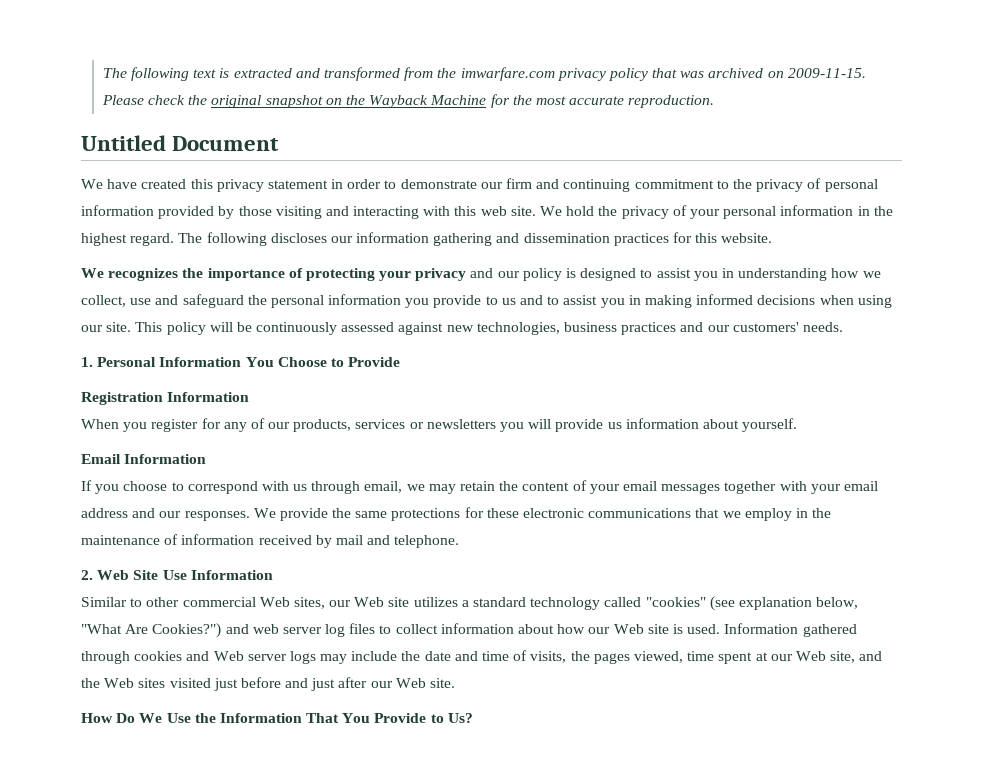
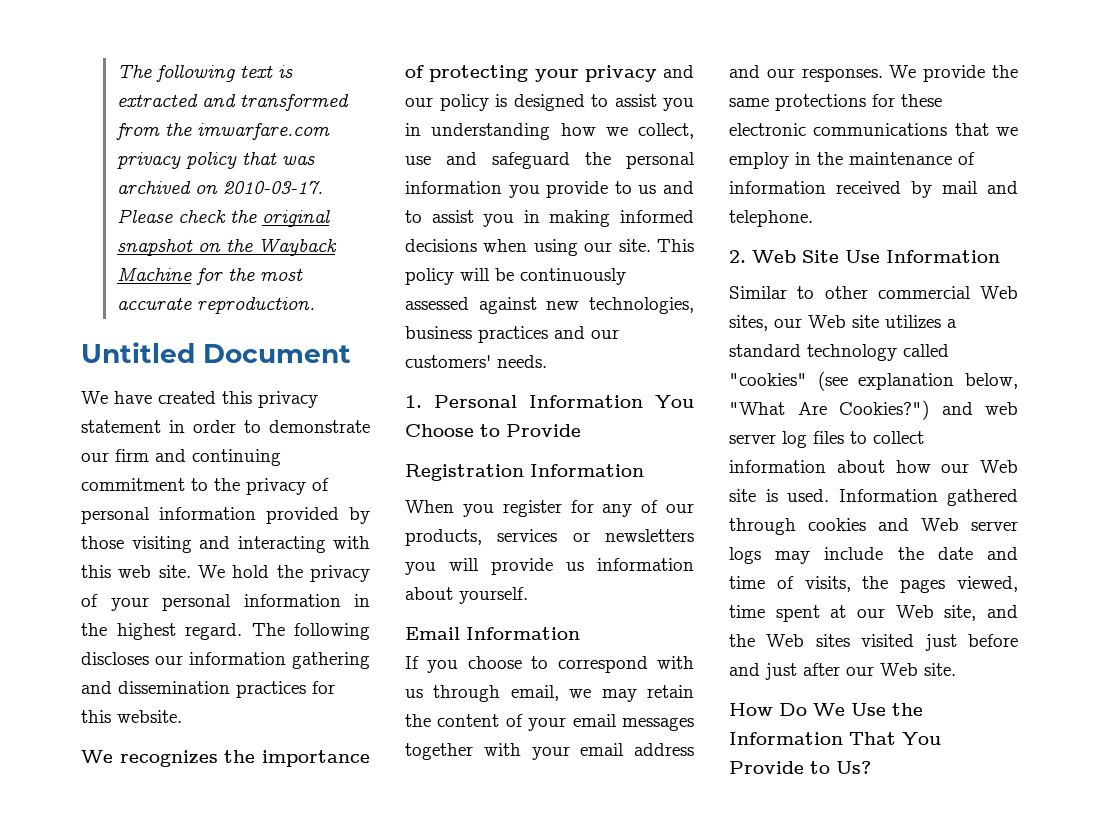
[787,68,866,78] 2009-11-15. -> [222,181,323,194] 2010-03-17.

